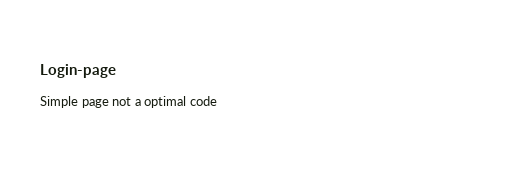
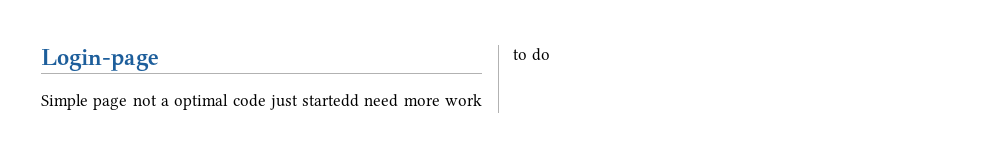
(217, 101) none -> [269,94,482,110] [513,48,550,61] just startedd need more work to do

